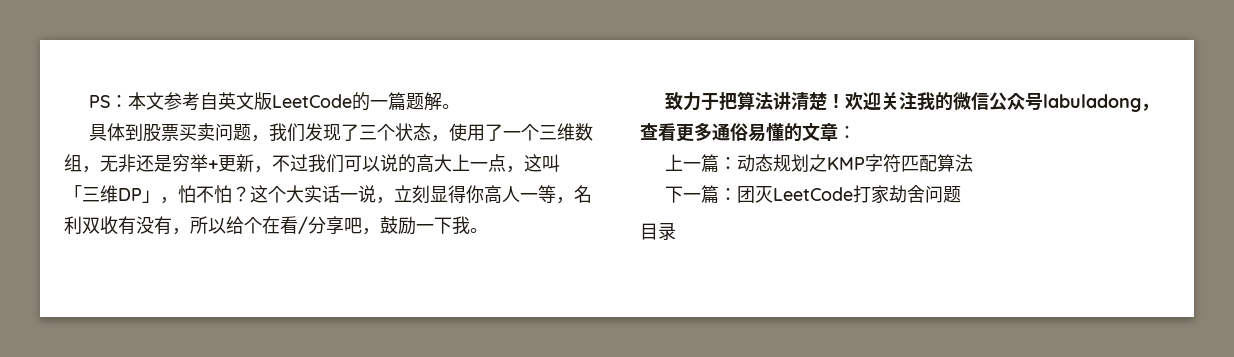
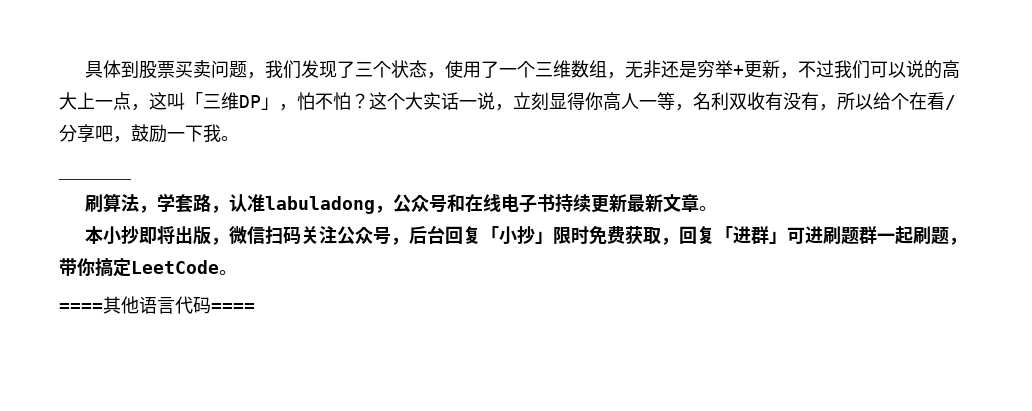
[88,92,460,111] PS：本文参考自英文版LeetCode的一篇题解。 // -> (85, 69) none
[664,91,1159,112] [640,122,856,142] [664,154,973,173] [664,185,961,204] [640,222,676,240] 致力于把算法讲清楚！欢迎关注我的微信公众号labuladong，查看更多通俗易懂的文章： // 上一篇：动态规划之KMP字符匹配算法 // 下一篇：团灭LeetCode打家劫舍问题 // 目录 -> [59,178,131,180] [85,193,718,214] [85,225,968,245] [59,258,237,277] [59,296,255,314] ＿＿＿＿ // 刷算法，学套路，认准labuladong，公众号和在线电子书持续更新最新文章。 // 本小抄即将出版，微信扫码关注公众号，后台回复「小抄」限时免费获取，回复「进群」可进刷题群一起刷题，带你搞定LeetCode。 // ====其他语言代码====

